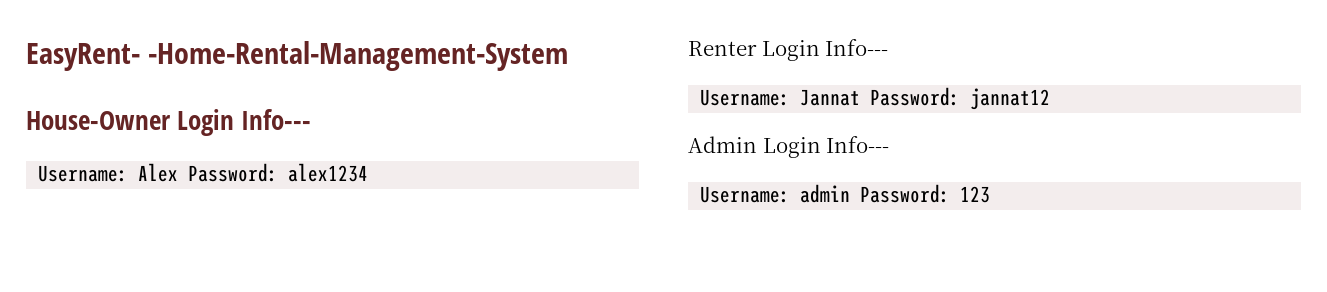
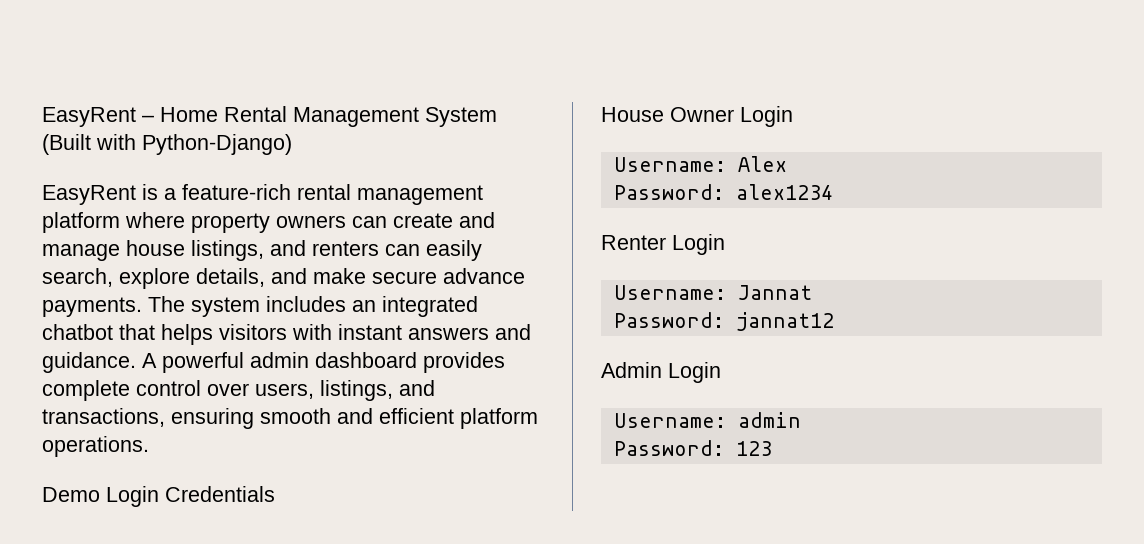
[26,41,568,71] [26,109,312,136] EasyRent- -Home-Rental-Management-System // House-Owner Login Info--- -> [42,106,497,127] [42,134,292,155] [42,184,483,205] [42,212,495,233] [42,240,482,261] [42,268,525,289] [42,296,478,317] [42,324,531,345] [42,352,505,373] [42,380,435,401] [42,408,538,429] [42,436,149,457] [42,486,275,507] [601,106,793,127] EasyRent – Home Rental Management System (Built with Python-Django) // EasyRent is a feature-rich rental management platform where property owners can create and manage house listings, and renters can easily search, explore details, and make secure advance payments. The system includes an integrated chatbot that helps visitors with instant answers and guidance. A powerful admin dashboard provides complete control over users, listings, and transactions, ensuring smooth and efficient platform operations. // Demo Login Credentials // House Owner Login
(179, 172) none -> (787, 164) //
[825,39,889,56] Info--- -> (725, 244) none
(861, 97) none -> (812, 292) //
[826,136,890,153] Info--- -> (721, 372) none
(851, 193) none -> (801, 420) //

